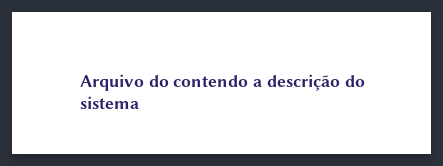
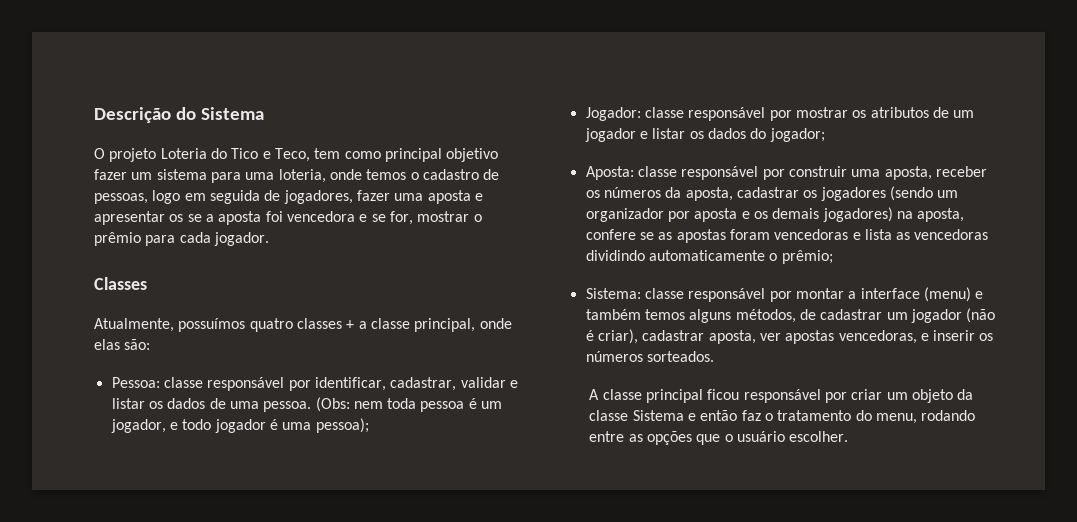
[80,74,365,91] [80,96,139,109] Arquivo do contendo a descrição do sistema -> [94,107,264,123] [94,148,499,162] [94,169,500,183] [94,190,483,204] [94,211,482,225] [94,232,269,246] [94,277,147,290] [94,318,512,332] [94,339,151,350] [111,377,518,391] [111,397,503,412] [110,418,369,433] [585,107,975,121] [584,128,825,142] [585,166,987,180] [585,186,959,201] [585,207,965,222] [585,229,989,243] [585,250,833,264] [585,287,984,302] [585,308,996,323] [585,329,994,344] [585,351,714,362] [589,389,974,403] [589,410,976,424] [589,431,849,445] Descrição do Sistema // O projeto Loteria do Tico e Teco, tem como principal objetivo fazer um sistema para uma loteria, onde temos o cadastro de pessoas, logo em seguida de jogadores, fazer uma aposta e apresentar os se a aposta foi vencedora e se for, mostrar o prêmio para cada jogador. // Classes // Atualmente, possuímos quatro classes + a classe principal, onde elas são: // Pessoa: classe responsável por identificar, cadastrar, validar e listar os dados de uma pessoa. (Obs: nem toda pessoa é um jogador, e todo jogador é uma pessoa); // Jogador: classe responsável por mostrar os atributos de um jogador e listar os dados do jogador; // Aposta: classe responsável por construir uma aposta, receber os números da aposta, cadastrar os jogadores (sendo um organizador por aposta e os demais jogadores) na aposta, confere se as apostas foram vencedoras e lista as vencedoras dividindo automaticamente o prêmio; // Sistema: classe responsável por montar a interface (menu) e também temos alguns métodos, de cadastrar um jogador (não é criar), cadastrar aposta, ver apostas vencedoras, e inserir os números sorteados. // A classe principal ficou responsável por criar um objeto da classe Sistema e então faz o tratamento do menu, rodando entre as opções que o usuário escolher.

